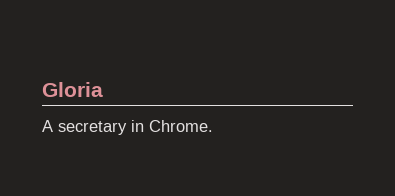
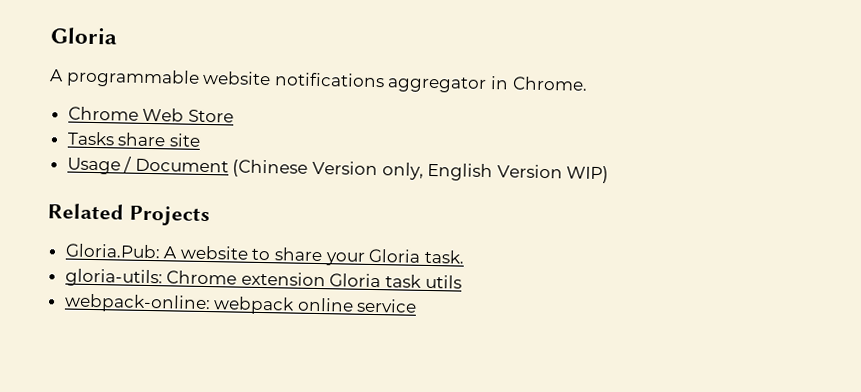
[58,120,213,135] secretary in Chrome. -> [65,68,588,93] [67,106,234,123] [66,131,201,147] [66,156,610,184] [47,203,210,227] [64,243,465,266] [64,268,462,289] [63,293,418,315] programmable website notifications aggregator in Chrome. // Chrome Web Store // Tasks share site // Usage / Document (Chinese Version only, English Version WIP) // Related Projects // Gloria.Pub: A website to share your Gloria task. // gloria-utils: Chrome extension Gloria task utils // webpack-online: webpack online service

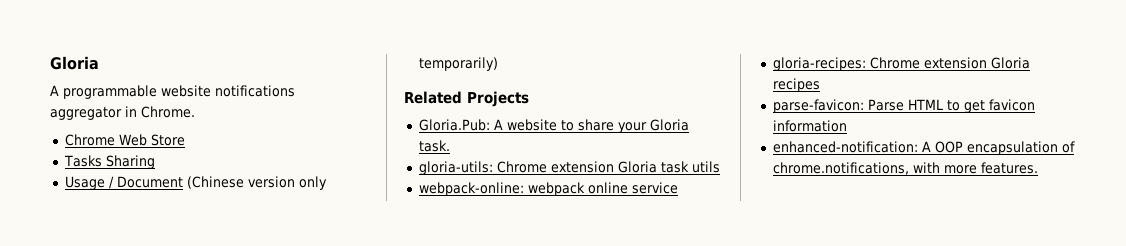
[117,132,201,147] share site -> [105,155,155,169] Sharing
[312,160,610,184] Version only, English Version WIP) -> [247,176,327,190] [418,57,498,71] version only temporarily)
(418, 305) none -> [772,57,1030,71] [772,78,820,92] [772,99,1035,113] [772,120,847,132] [772,141,1075,155] [772,162,1038,175] // gloria-recipes: Chrome extension Gloria recipes // parse-favicon: Parse HTML to get favicon information // enhanced-notification: A OOP encapsulation of chrome.notifications, with more features.

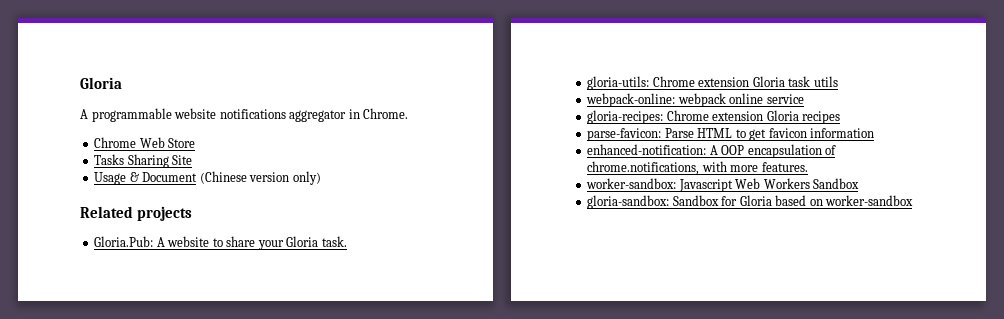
(155, 162) none -> [172,155,193,165] Site
[108,176,114,189] / -> [129,172,139,182] &
[298,176,327,190] [418,57,498,71] only temporarily) -> [292,171,321,185] only)
[467,91,529,107] Projects -> [136,206,192,221] projects
(1038, 168) none -> [586,178,860,192] [587,195,914,209] // worker-sandbox: Javascript Web Workers Sandbox // gloria-sandbox: Sandbox for Gloria based on worker-sandbox

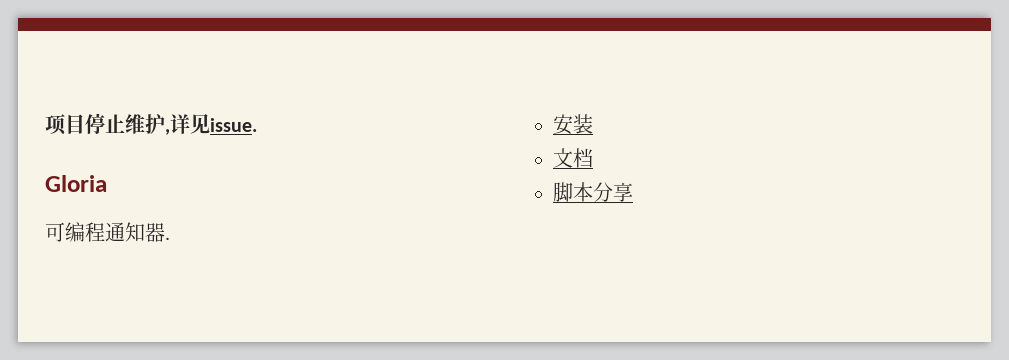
[80,77,122,89] [80,108,409,122] [94,137,196,148] [94,154,193,168] [94,171,321,185] [80,206,192,221] [94,236,347,250] [587,76,838,90] [586,93,804,107] [587,110,841,124] [587,128,875,141] [587,144,837,158] [587,161,808,175] [586,178,860,192] [587,195,914,209] Gloria // A programmable website notifications aggregator in Chrome. // Chrome Web Store // Tasks Sharing Site // Usage & Document (Chinese version only) // Related projects // Gloria.Pub: A website to share your Gloria task. // gloria-utils: Chrome extension Gloria task utils // webpack-online: webpack online service // gloria-recipes: Chrome extension Gloria recipes // parse-favicon: Parse HTML to get favicon information // enhanced-notification: A OOP encapsulation of chrome.notifications, with more features. // worker-sandbox: Javascript Web Workers Sandbox // gloria-sandbox: Sandbox for Gloria based on worker-sandbox -> [45,113,257,135] [45,175,107,192] [45,222,170,242] [553,114,593,135] [553,148,593,168] [553,182,633,202] 项目停止维护,详见issue. // Gloria // 可编程通知器. // 安装 // 文档 // 脚本分享

